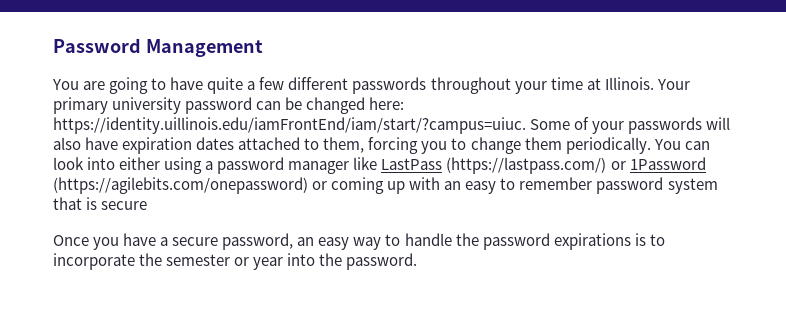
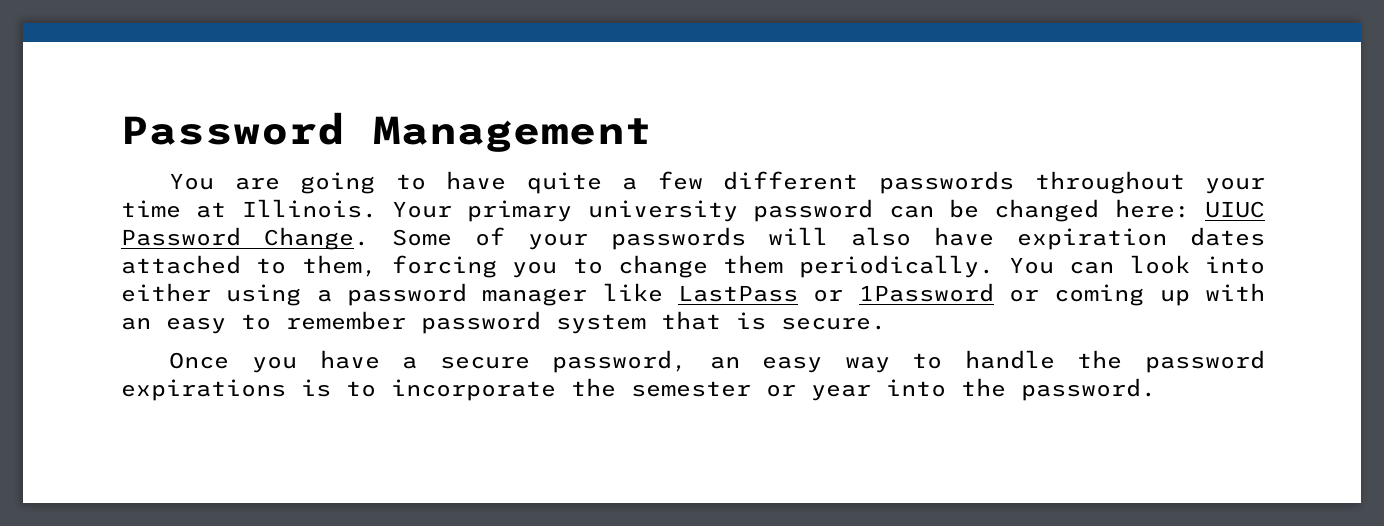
[53,117,526,134] https://identity.uillinois.edu/iamFrontEnd/iam/start/?campus=uiuc. -> [1204,201,1265,218] [121,227,369,250] UIUC Password Change.
[446,157,607,174] (https://lastpass.com/) -> (798, 293) none
[53,177,308,194] (https://agilebits.com/onepassword) -> (994, 292) none
[101,201,148,210] secure -> [781,317,886,330] secure.

